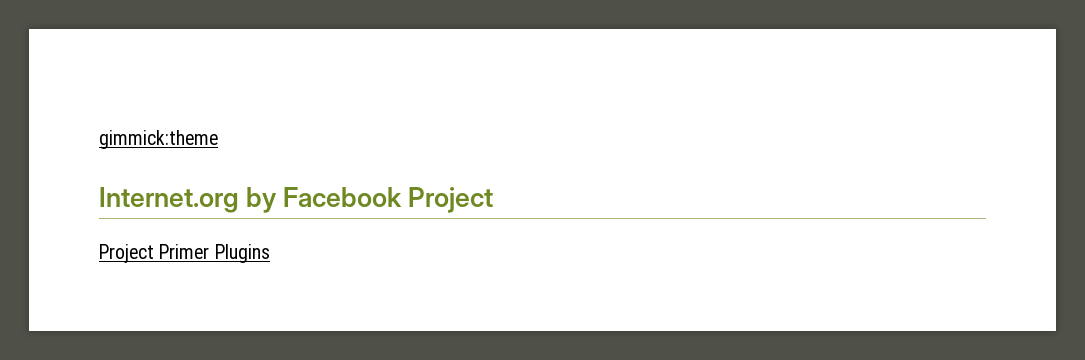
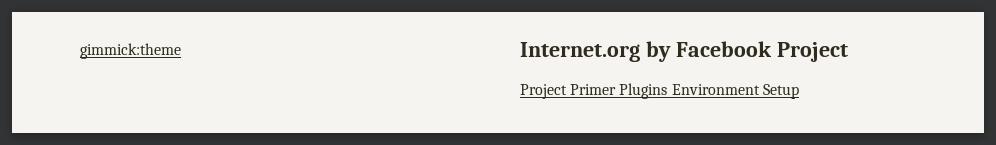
(270, 253) none -> [671,84,799,99] Environment Setup

